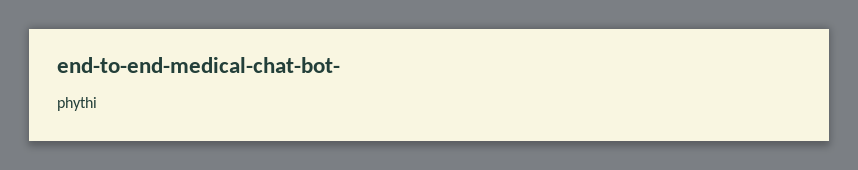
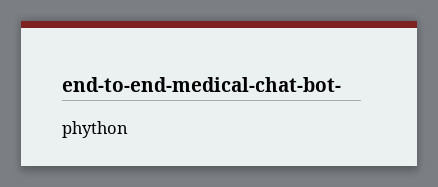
[57,97,97,111] phythi -> [62,121,128,138] phython

